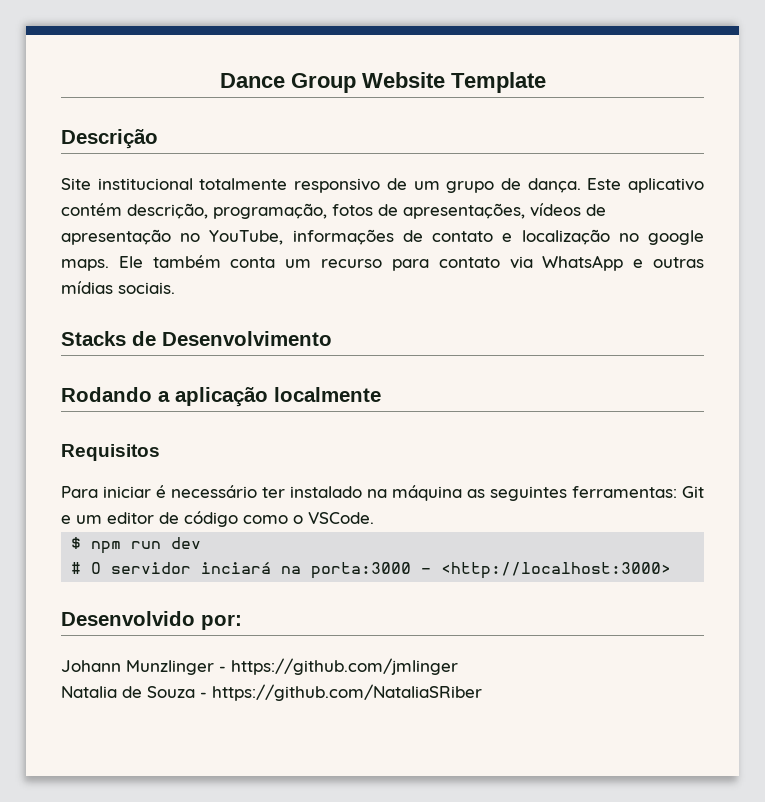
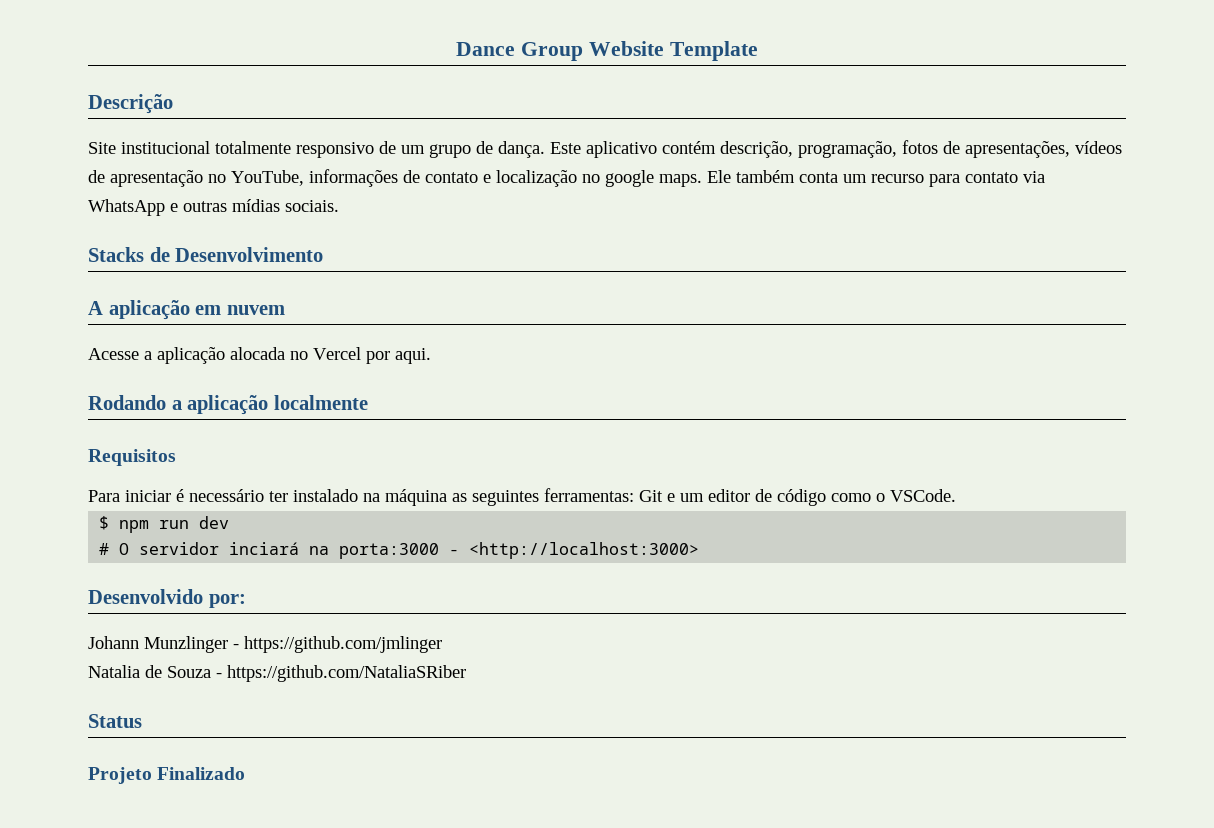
(332, 338) none -> [88,300,285,320] [88,347,431,364] // A aplicação em nuvem // Acesse a aplicação alocada no Vercel por aqui.
(482, 692) none -> [88,714,142,728] [88,767,246,784] // Status // Projeto Finalizado

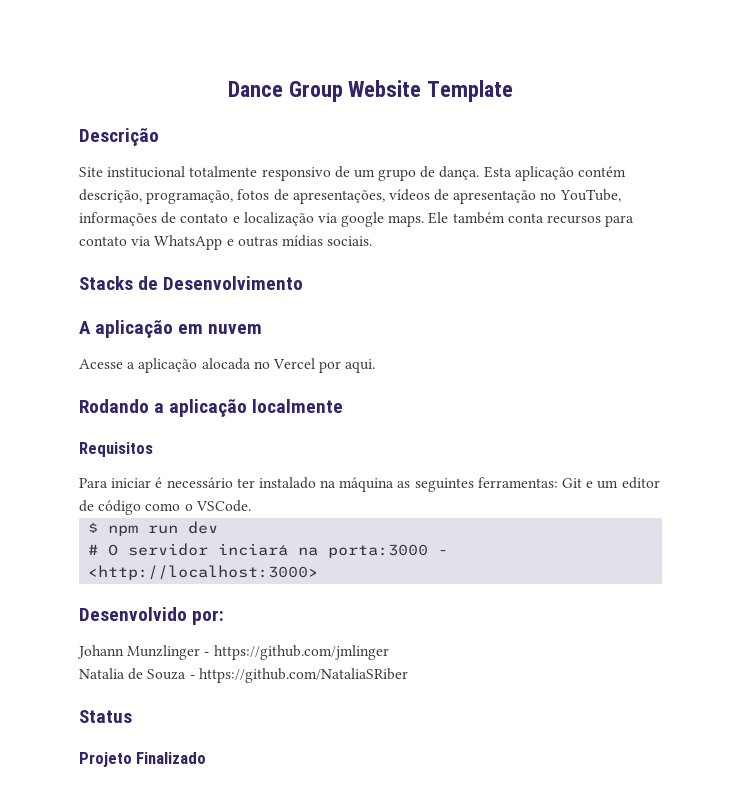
[550,141,657,158] Este aplicativo -> [483,166,574,181] Esta aplicação
[582,174,600,183] no -> [317,213,338,223] via
[843,174,924,183] um recurso -> [547,215,602,224] recursos

